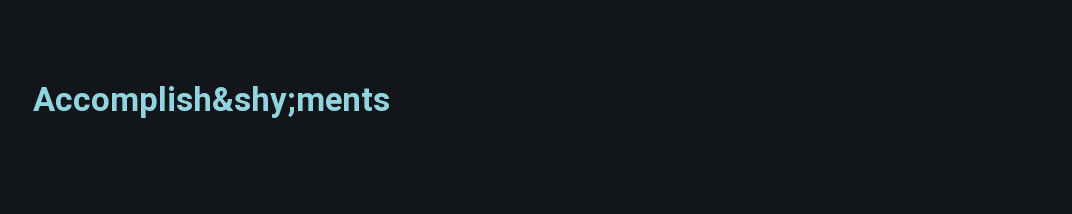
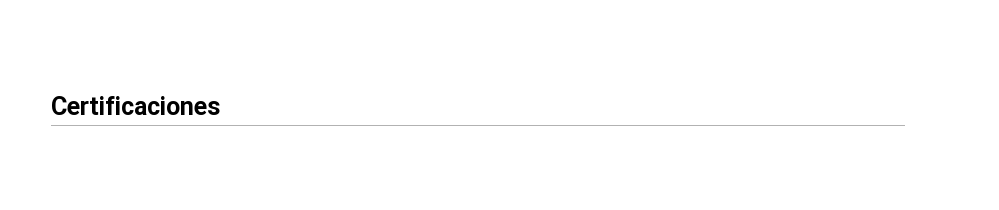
[33,86,390,118] Accomplish&shy;ments -> [51,96,220,115] Certificaciones

